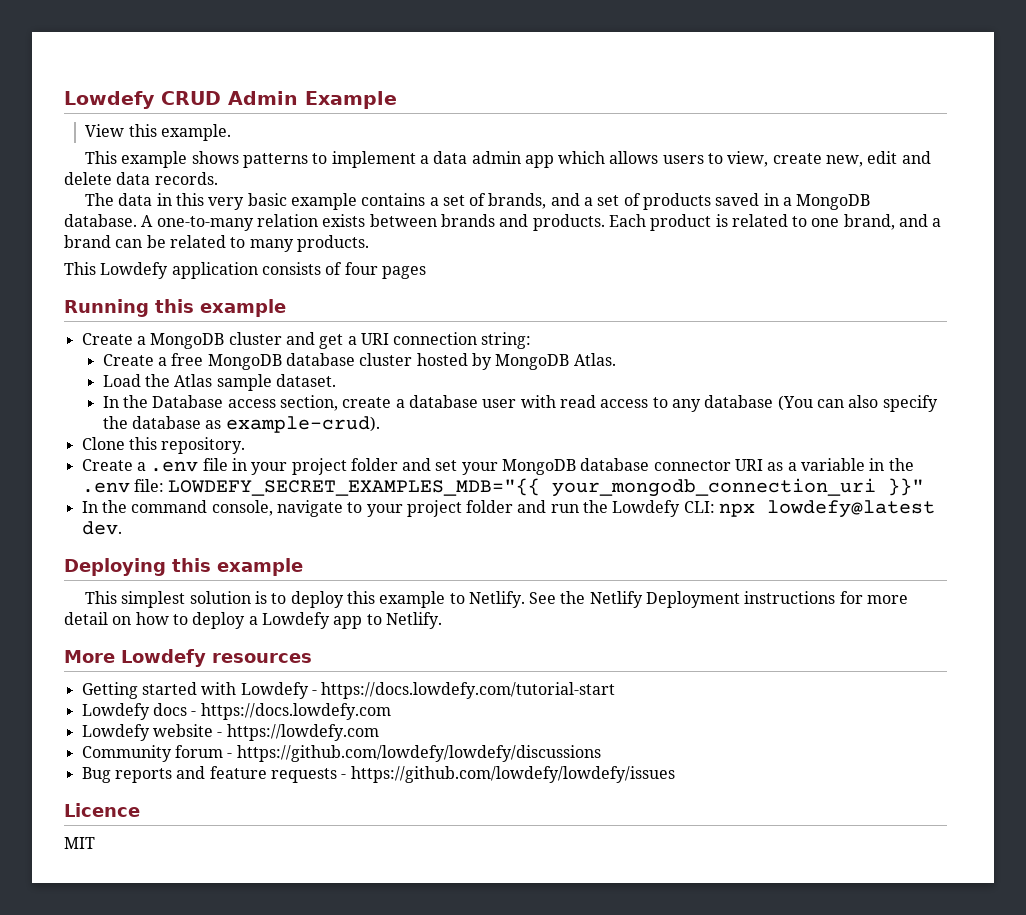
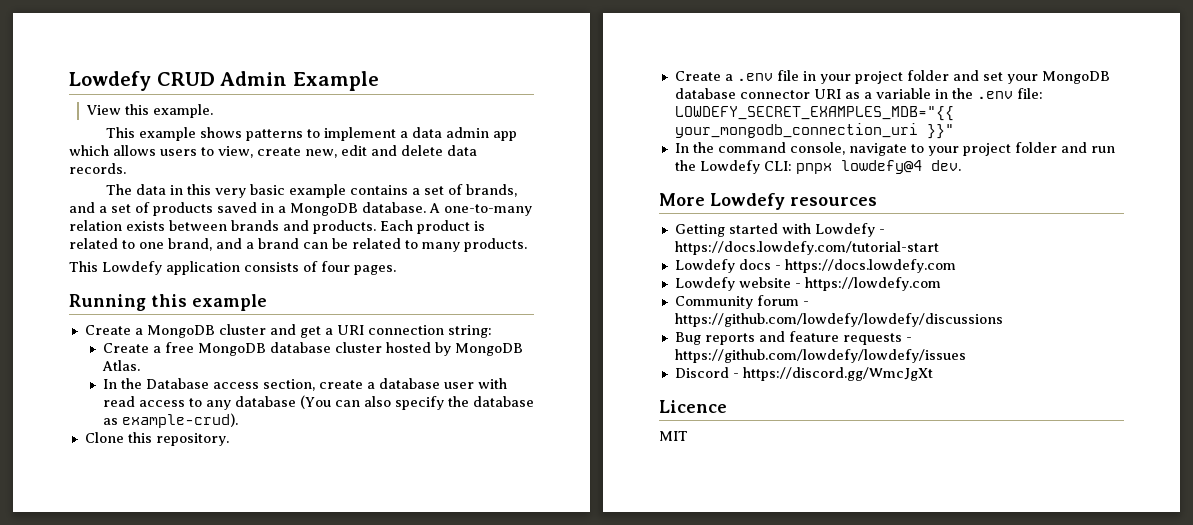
[381,266,426,279] pages -> [354,265,396,275] pages.
[102,374,337,391] // Load the Atlas sample dataset. -> (140, 365) none
[719,500,936,518] npx lowdefy@latest -> [795,160,922,174] pnpx lowdefy@4
[64,558,303,576] [84,591,909,608] [64,612,442,629] // Deploying this example // This simplest solution is to deploy this example to Netlify. See the Netlify Deployment instructions for more detail on how to deploy a Lowdefy app to Netlify. -> (961, 165) none
(675, 774) none -> [674,367,933,381] // Discord - https://discord.gg/WmcJgXt

